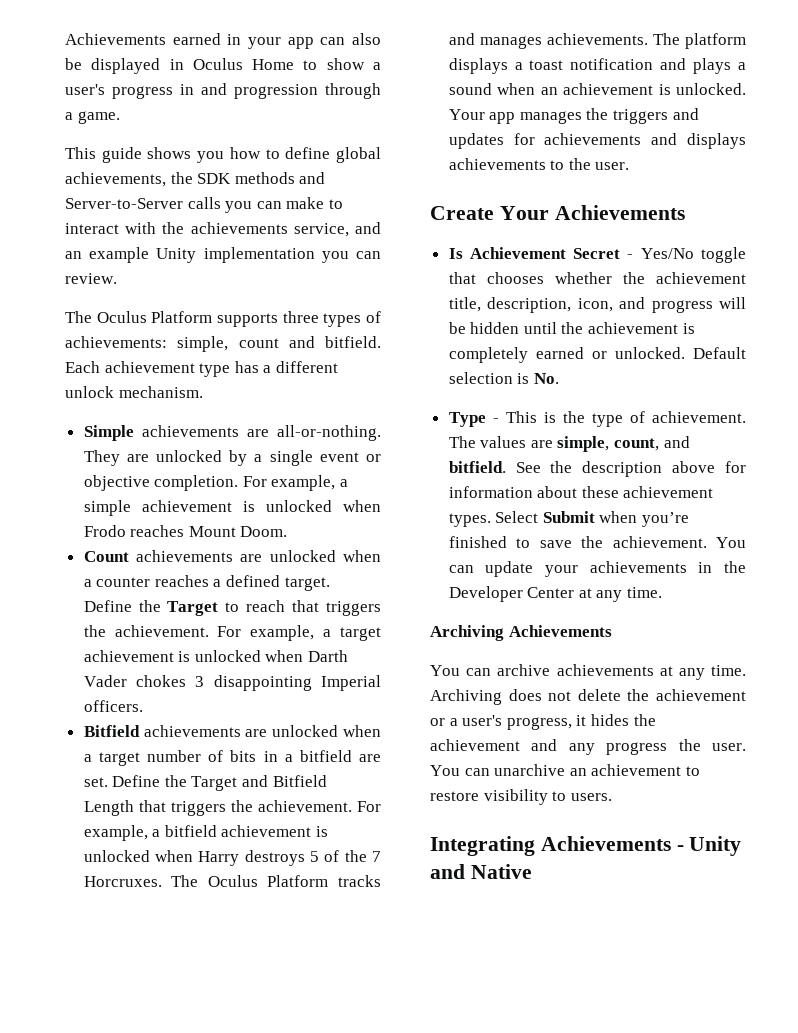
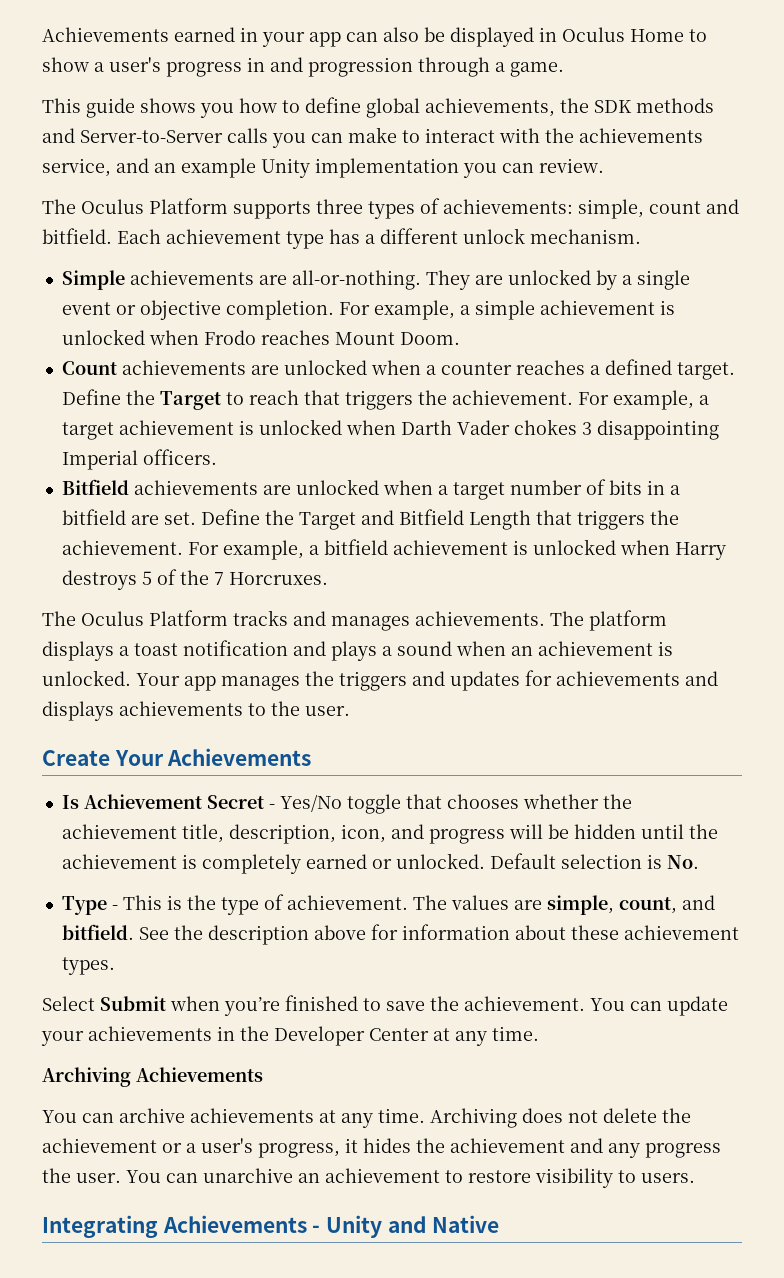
(162, 881) none -> (328, 578) //
(491, 520) none -> (115, 966) //

